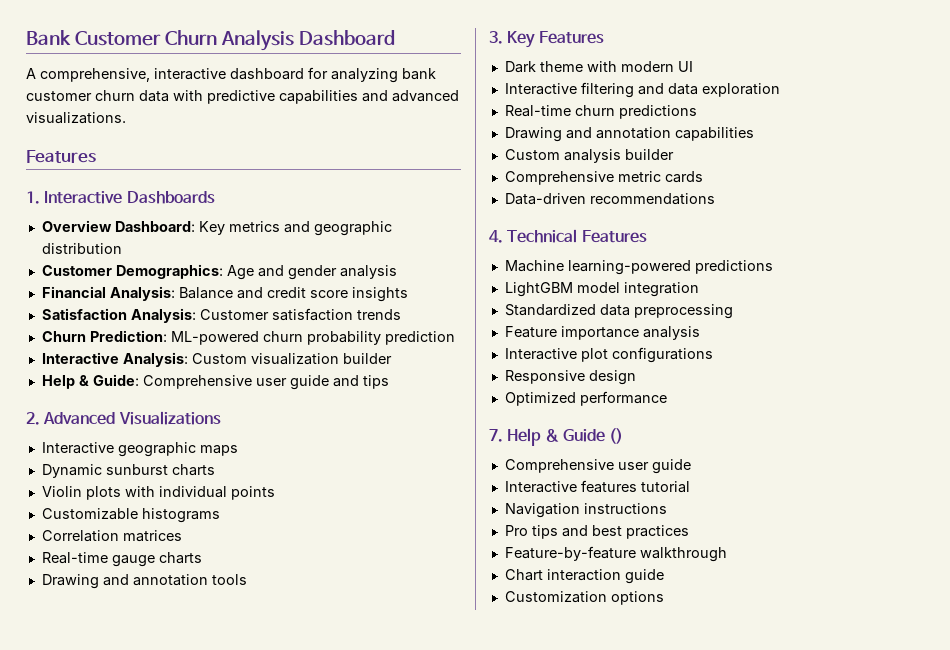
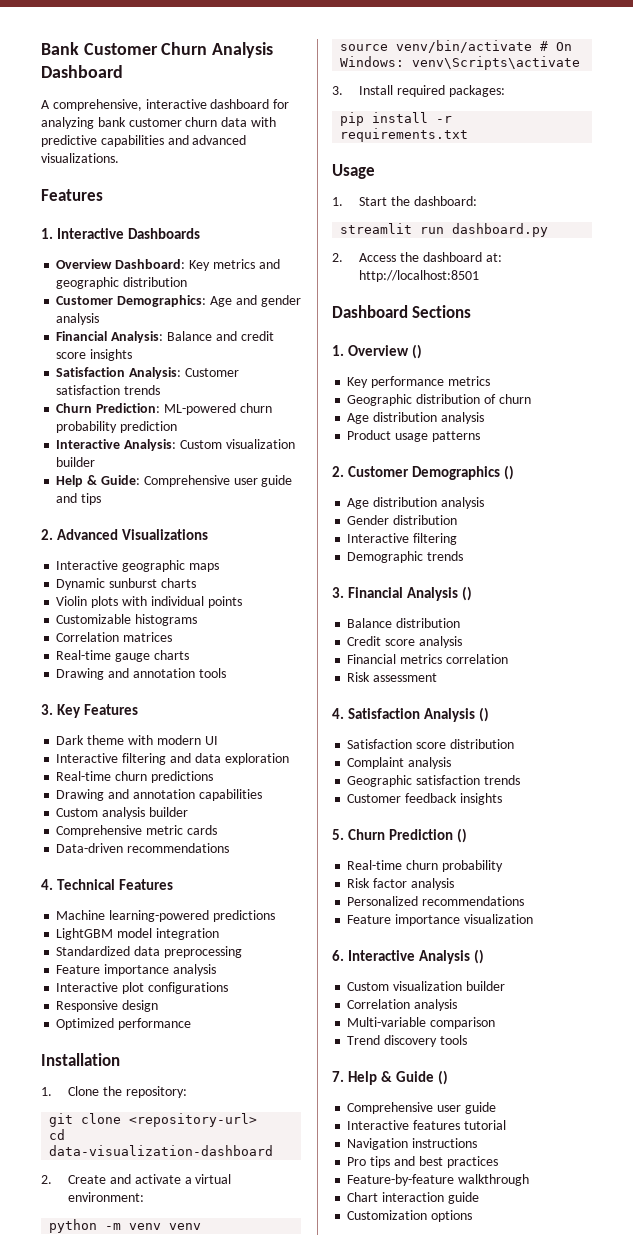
(667, 398) none -> [41,1053,120,1066] [41,1086,187,1098] [49,1113,258,1127] [49,1129,66,1140] [49,1145,274,1156] [41,1174,232,1184] [68,1192,145,1202] [49,1219,202,1233] [340,40,573,53] [340,56,581,70] [332,85,505,97] [340,112,453,126] [340,128,469,142] [332,164,375,179] [332,196,477,206] [340,223,549,237] [332,252,502,262] [359,270,480,282] [332,305,472,318] [332,344,423,359] [347,376,490,388] [347,394,531,406] [347,412,484,424] [347,430,480,442] [332,465,515,480] [347,497,484,509] [347,515,458,525] [347,533,458,545] [347,551,464,563] [332,586,473,601] [347,618,461,628] [347,636,462,648] [347,654,508,664] [347,672,438,682] [332,707,490,722] [347,739,514,749] [347,757,452,769] [347,775,520,787] [347,793,502,805] [332,828,468,843] [347,860,503,872] [347,878,454,890] [347,896,525,906] [347,914,533,926] [332,949,485,964] [347,981,505,991] [347,999,458,1011] [347,1017,496,1029] [347,1035,467,1047] // Installation // 1. Clone the repository: // git clone <repository-url> // cd data-visualization-dashboard // 2. Create and activate a virtual environment: // python -m venv venv // source venv/bin/activate # On Windows: venv\Scripts\activate // 3. Install required packages: // pip install -r requirements.txt // Usage // 1. Start the dashboard: // streamlit run dashboard.py // 2. Access the dashboard at: http://localhost:8501 // Dashboard Sections // 1. Overview () // Key performance metrics // Geographic distribution of churn // Age distribution analysis // Product usage patterns // 2. Customer Demographics () // Age distribution analysis // Gender distribution // Interactive filtering // Demographic trends // 3. Financial Analysis () // Balance distribution // Credit score analysis // Financial metrics correlation // Risk assessment // 4. Satisfaction Analysis () // Satisfaction score distribution // Complaint analysis // Geographic satisfaction trends // Customer feedback insights // 5. Churn Prediction () // Real-time churn probability // Risk factor analysis // Personalized recommendations // Feature importance visualization // 6. Interactive Analysis () // Custom visualization builder // Correlation analysis // Multi-variable comparison // Trend discovery tools

